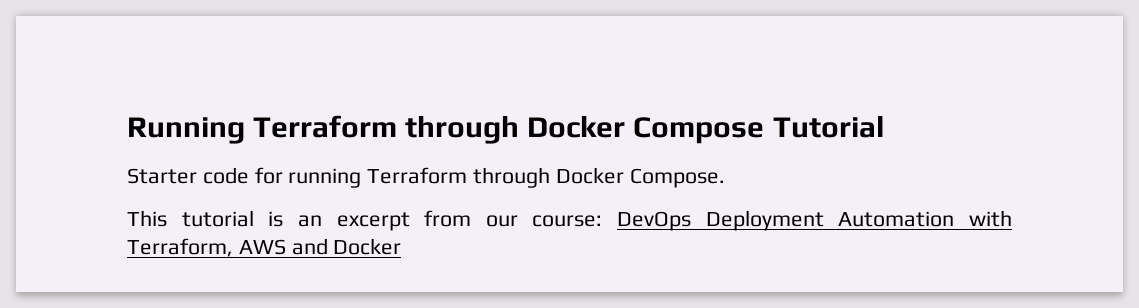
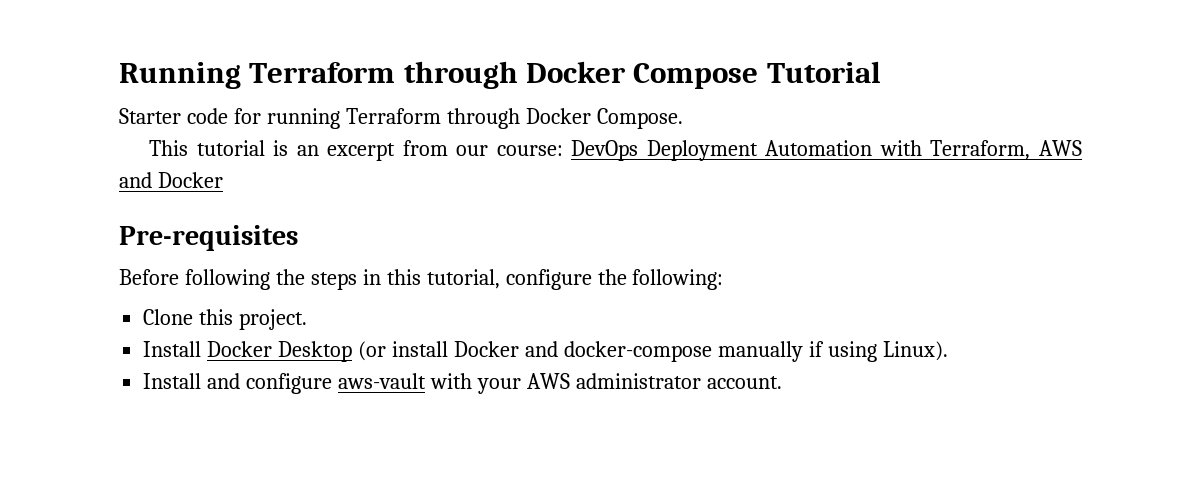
(402, 246) none -> [119,225,298,251] [119,269,724,290] [143,309,308,330] [143,341,948,362] [143,373,782,394] // Pre-requisites // Before following the steps in this tutorial, configure the following: // Clone this project. // Install Docker Desktop (or install Docker and docker-compose manually if using Linux). // Install and configure aws-vault with your AWS administrator account.

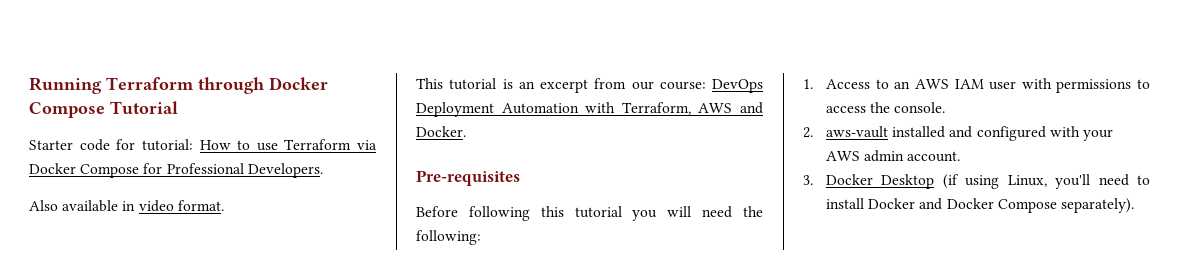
[266,108,683,129] running Terraform through Docker Compose. -> [141,139,377,151] [29,163,323,178] [29,200,224,212] tutorial: How to use Terraform via Docker Compose for Professional Developers. // Also available in video format.
[157,172,223,188] Docker -> [416,126,466,137] Docker.
[275,269,724,290] [143,309,308,330] [143,341,948,362] [143,373,782,394] the steps in this tutorial, configure the following: // Clone this project. // Install Docker Desktop (or install Docker and docker-compose manually if using Linux). // Install and configure aws-vault with your AWS administrator account. -> [540,206,763,221] [416,230,481,245] [803,78,1150,93] [826,102,946,113] [803,126,1113,141] [826,150,961,162] [803,174,1150,189] [826,198,1134,213] this tutorial you will need the following: // 1. Access to an AWS IAM user with permissions to access the console. // 2. aws-vault installed and configured with your AWS admin account. // 3. Docker Desktop (if using Linux, you'll need to install Docker and Docker Compose separately).

